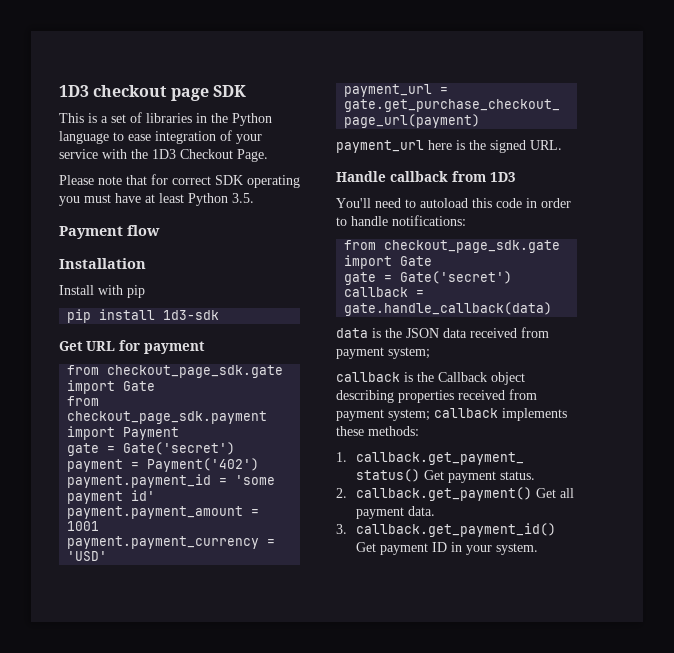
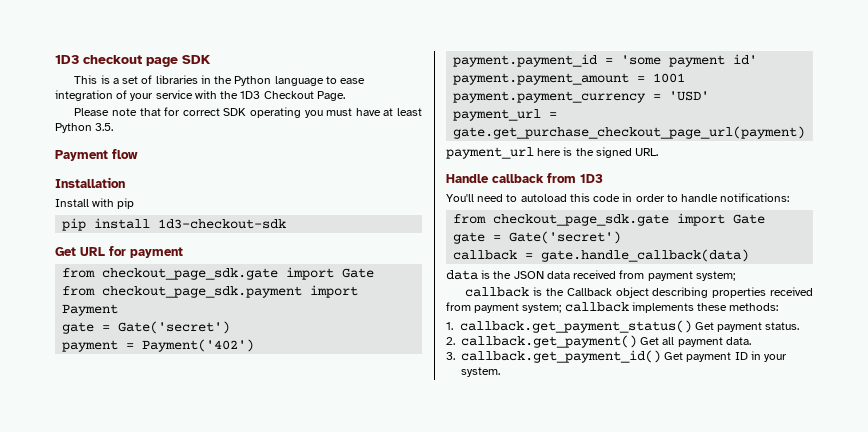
[163,310,220,320] 1d3-sdk -> [158,219,287,229] 1d3-checkout-sdk

